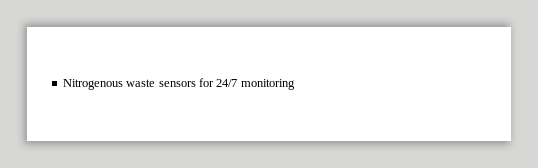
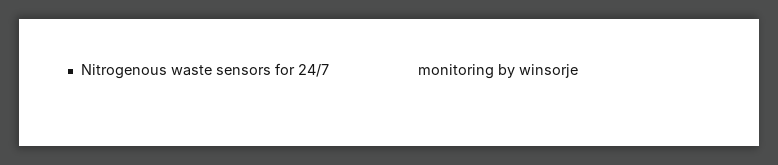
(295, 84) none -> [497,64,578,78] by winsorje

